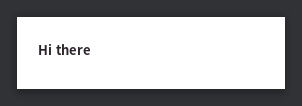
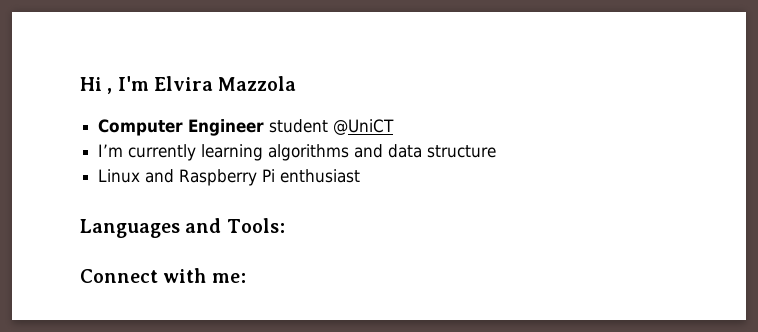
[55,44,91,55] there -> [107,76,297,94] [98,119,395,136] [98,144,497,161] [98,169,361,186] [80,218,285,238] [80,268,246,283] , I'm Elvira Mazzola // Computer Engineer student @UniCT // I’m currently learning algorithms and data structure // Linux and Raspberry Pi enthusiast // Languages and Tools: // Connect with me:

